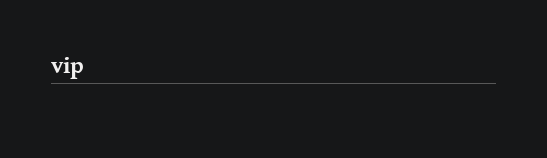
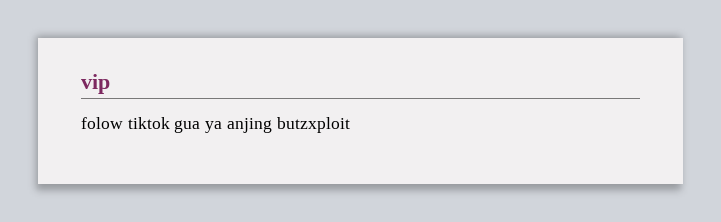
(84, 68) none -> [81,117,350,133] // folow tiktok gua ya anjing butzxploit

